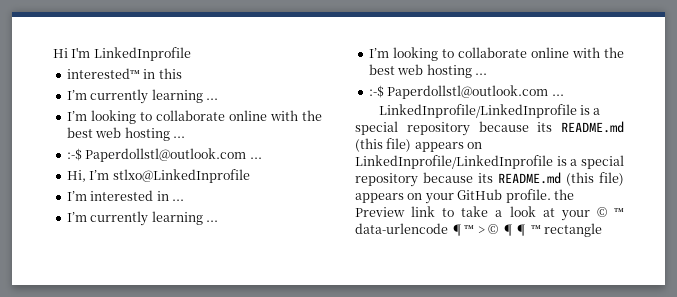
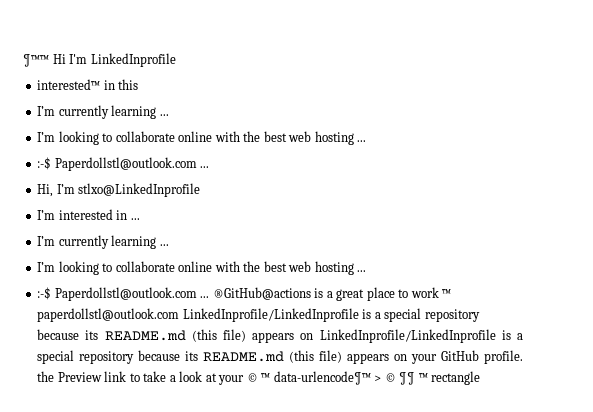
(53, 53) none -> [23,54,49,67] ¶™™
(564, 95) // -> [212,287,452,301] [37,308,180,322] ®GitHub@actions is a great place to work ™ paperdollstl@outlook.com
[355,223,475,236] data-urlencode ¶™ -> [273,371,371,385] data-urlencode¶™

